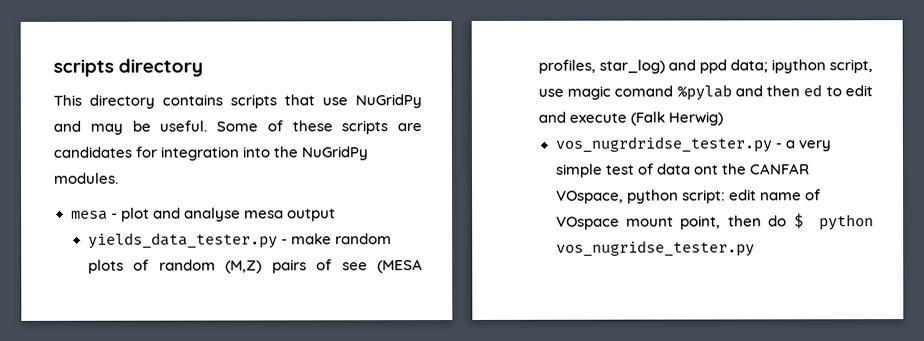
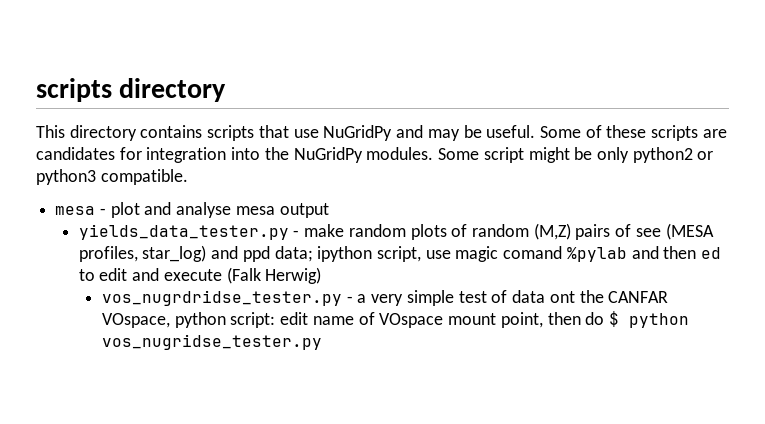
(119, 178) none -> [438,147,714,163] [36,169,188,185] Some script might be only python2 or python3 compatible.

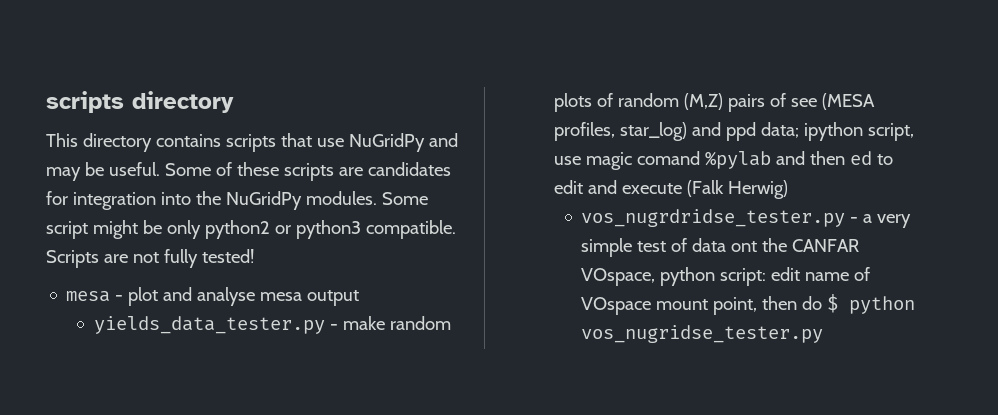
(188, 177) none -> [46,249,254,268] Scripts are not fully tested!

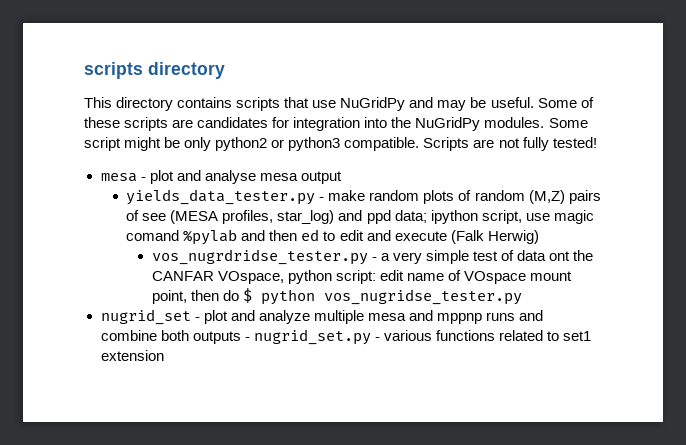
(824, 334) none -> [100,309,543,325] [100,329,592,345] [100,350,164,361] // nugrid_set - plot and analyze multiple mesa and mppnp runs and combine both outputs - nugrid_set.py - various functions related to set1 extension

